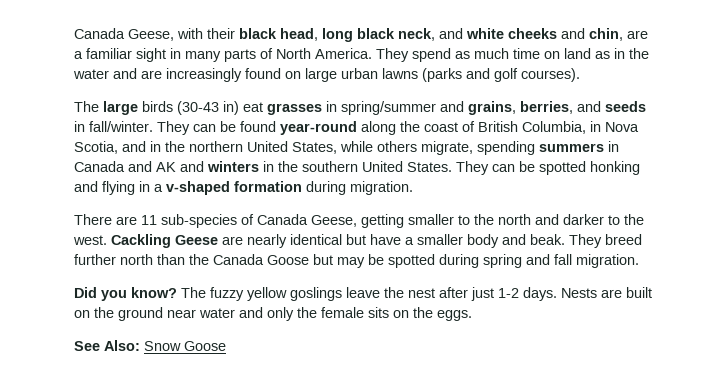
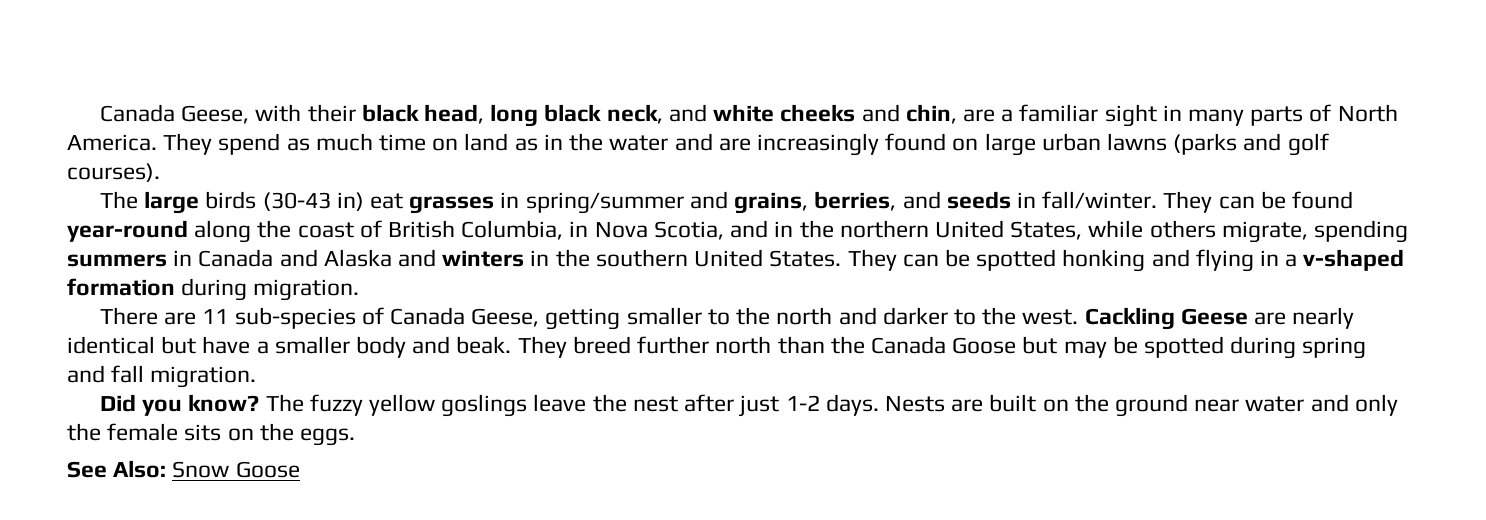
[156,162,176,172] AK -> [323,249,392,267] Alaska

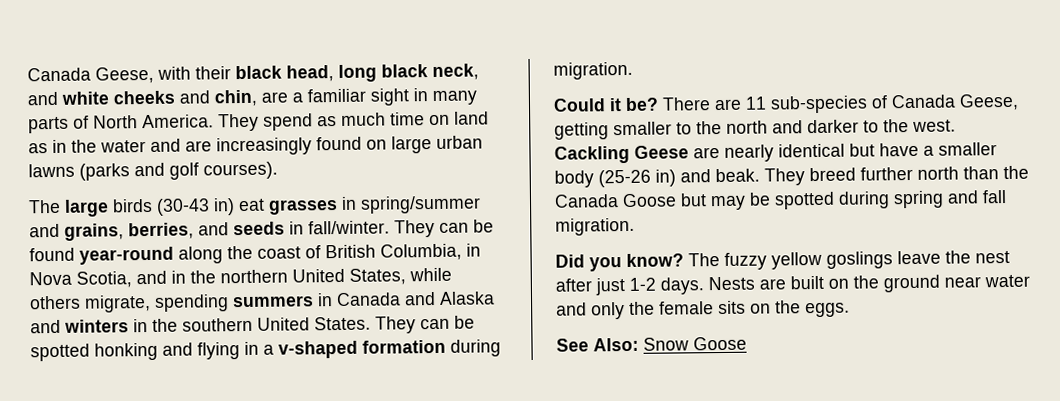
(360, 290) none -> [553,97,659,112] Could it be?
(407, 347) none -> [598,169,676,188] (25-26 in)

